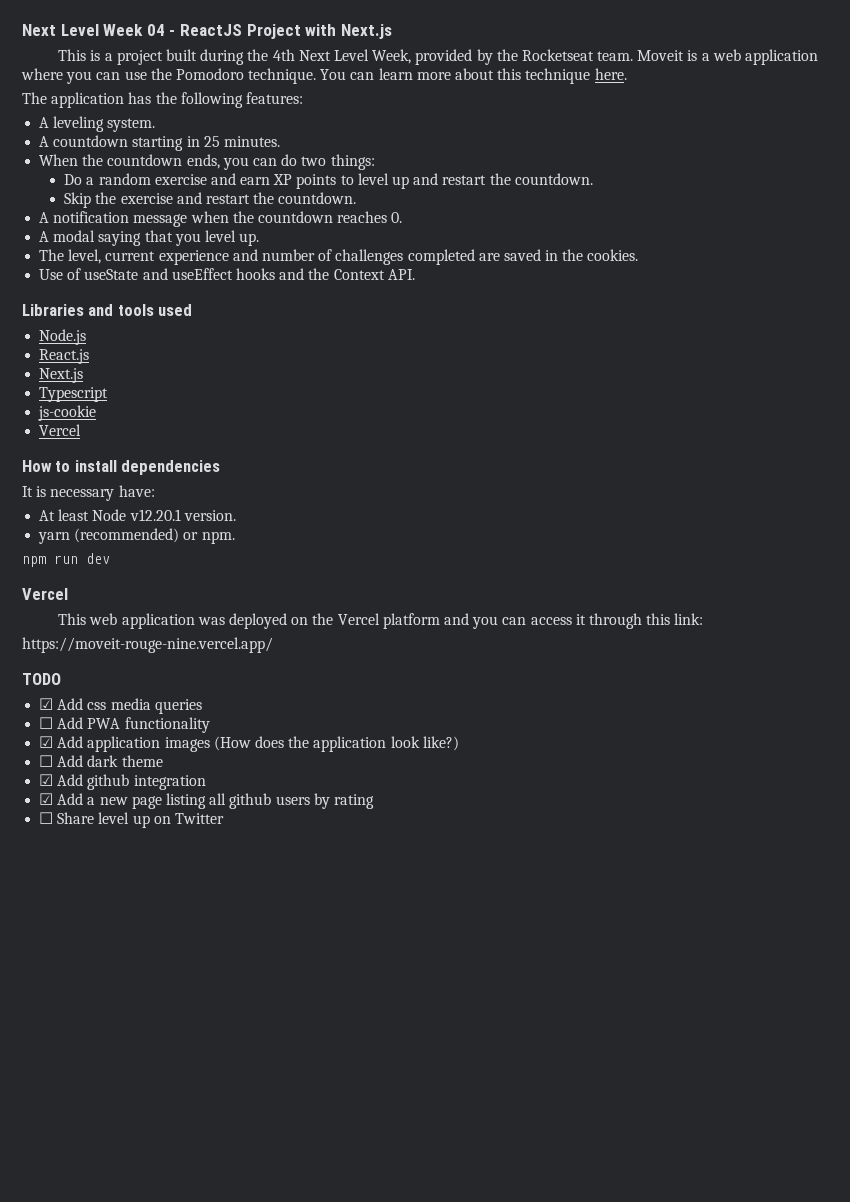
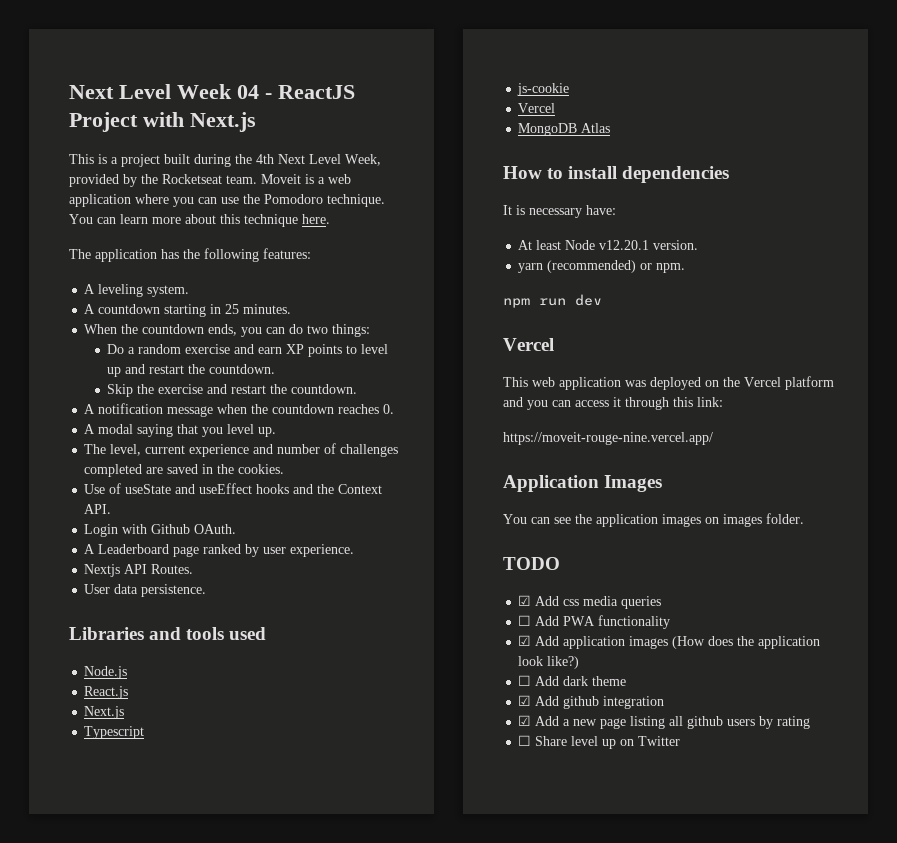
(415, 274) none -> [84,524,237,537] [84,544,355,557] [84,564,194,577] [84,584,207,597] // Login with Github OAuth. // A Leaderboard page ranked by user experience. // Nextjs API Routes. // User data persistence.
(82, 430) none -> [518,123,611,136] // MongoDB Atlas
(273, 645) none -> [503,475,663,492] [503,513,804,527] // Application Images // You can see the application images on images folder.

